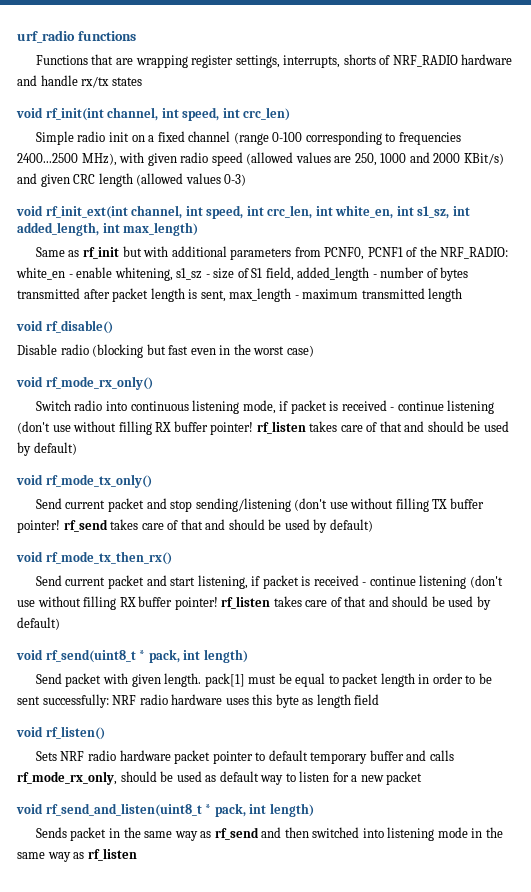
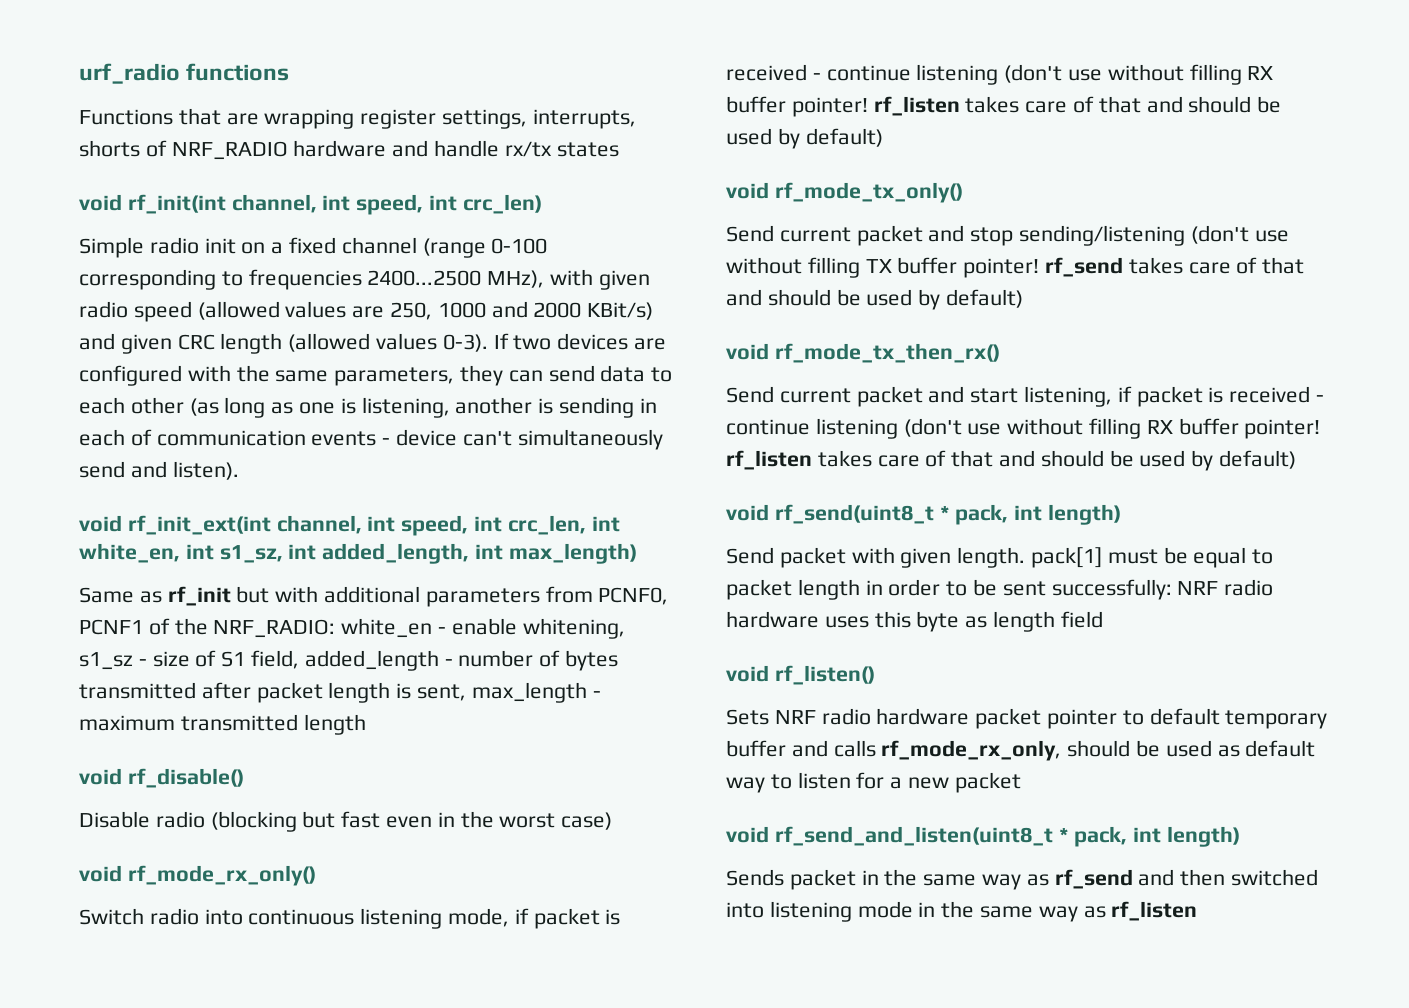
[224,174,247,186] 0-3) -> [442,333,667,352] [79,365,673,386] [79,397,657,418] [79,429,663,450] [79,461,239,480] 0-3). If two devices are configured with the same parameters, they can send data to each other (as long as one is listening, another is sending in each of communication events - device can't simultaneously send and listen).

